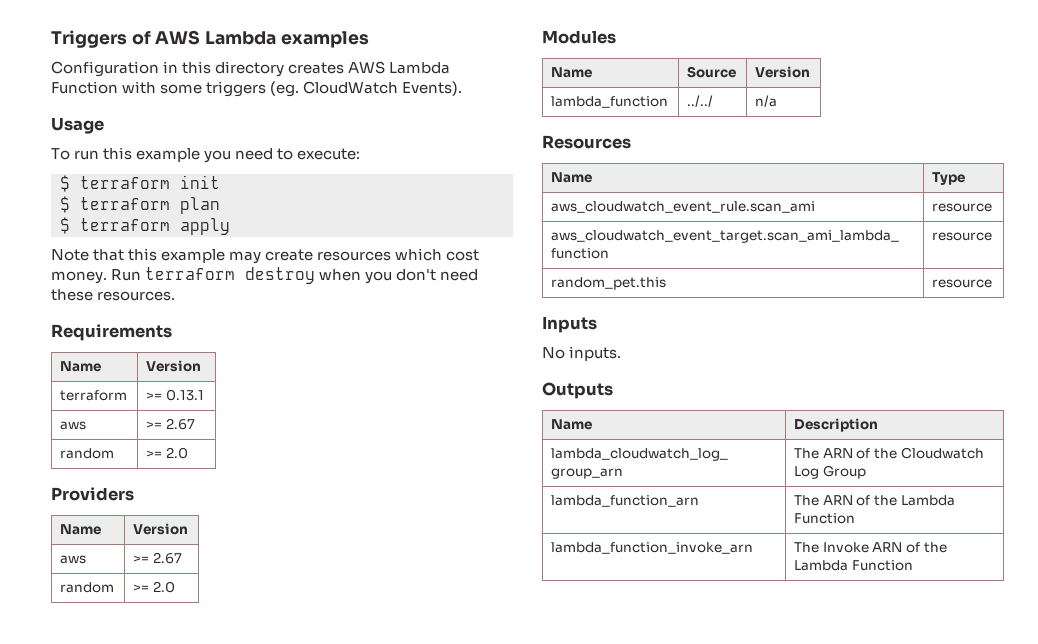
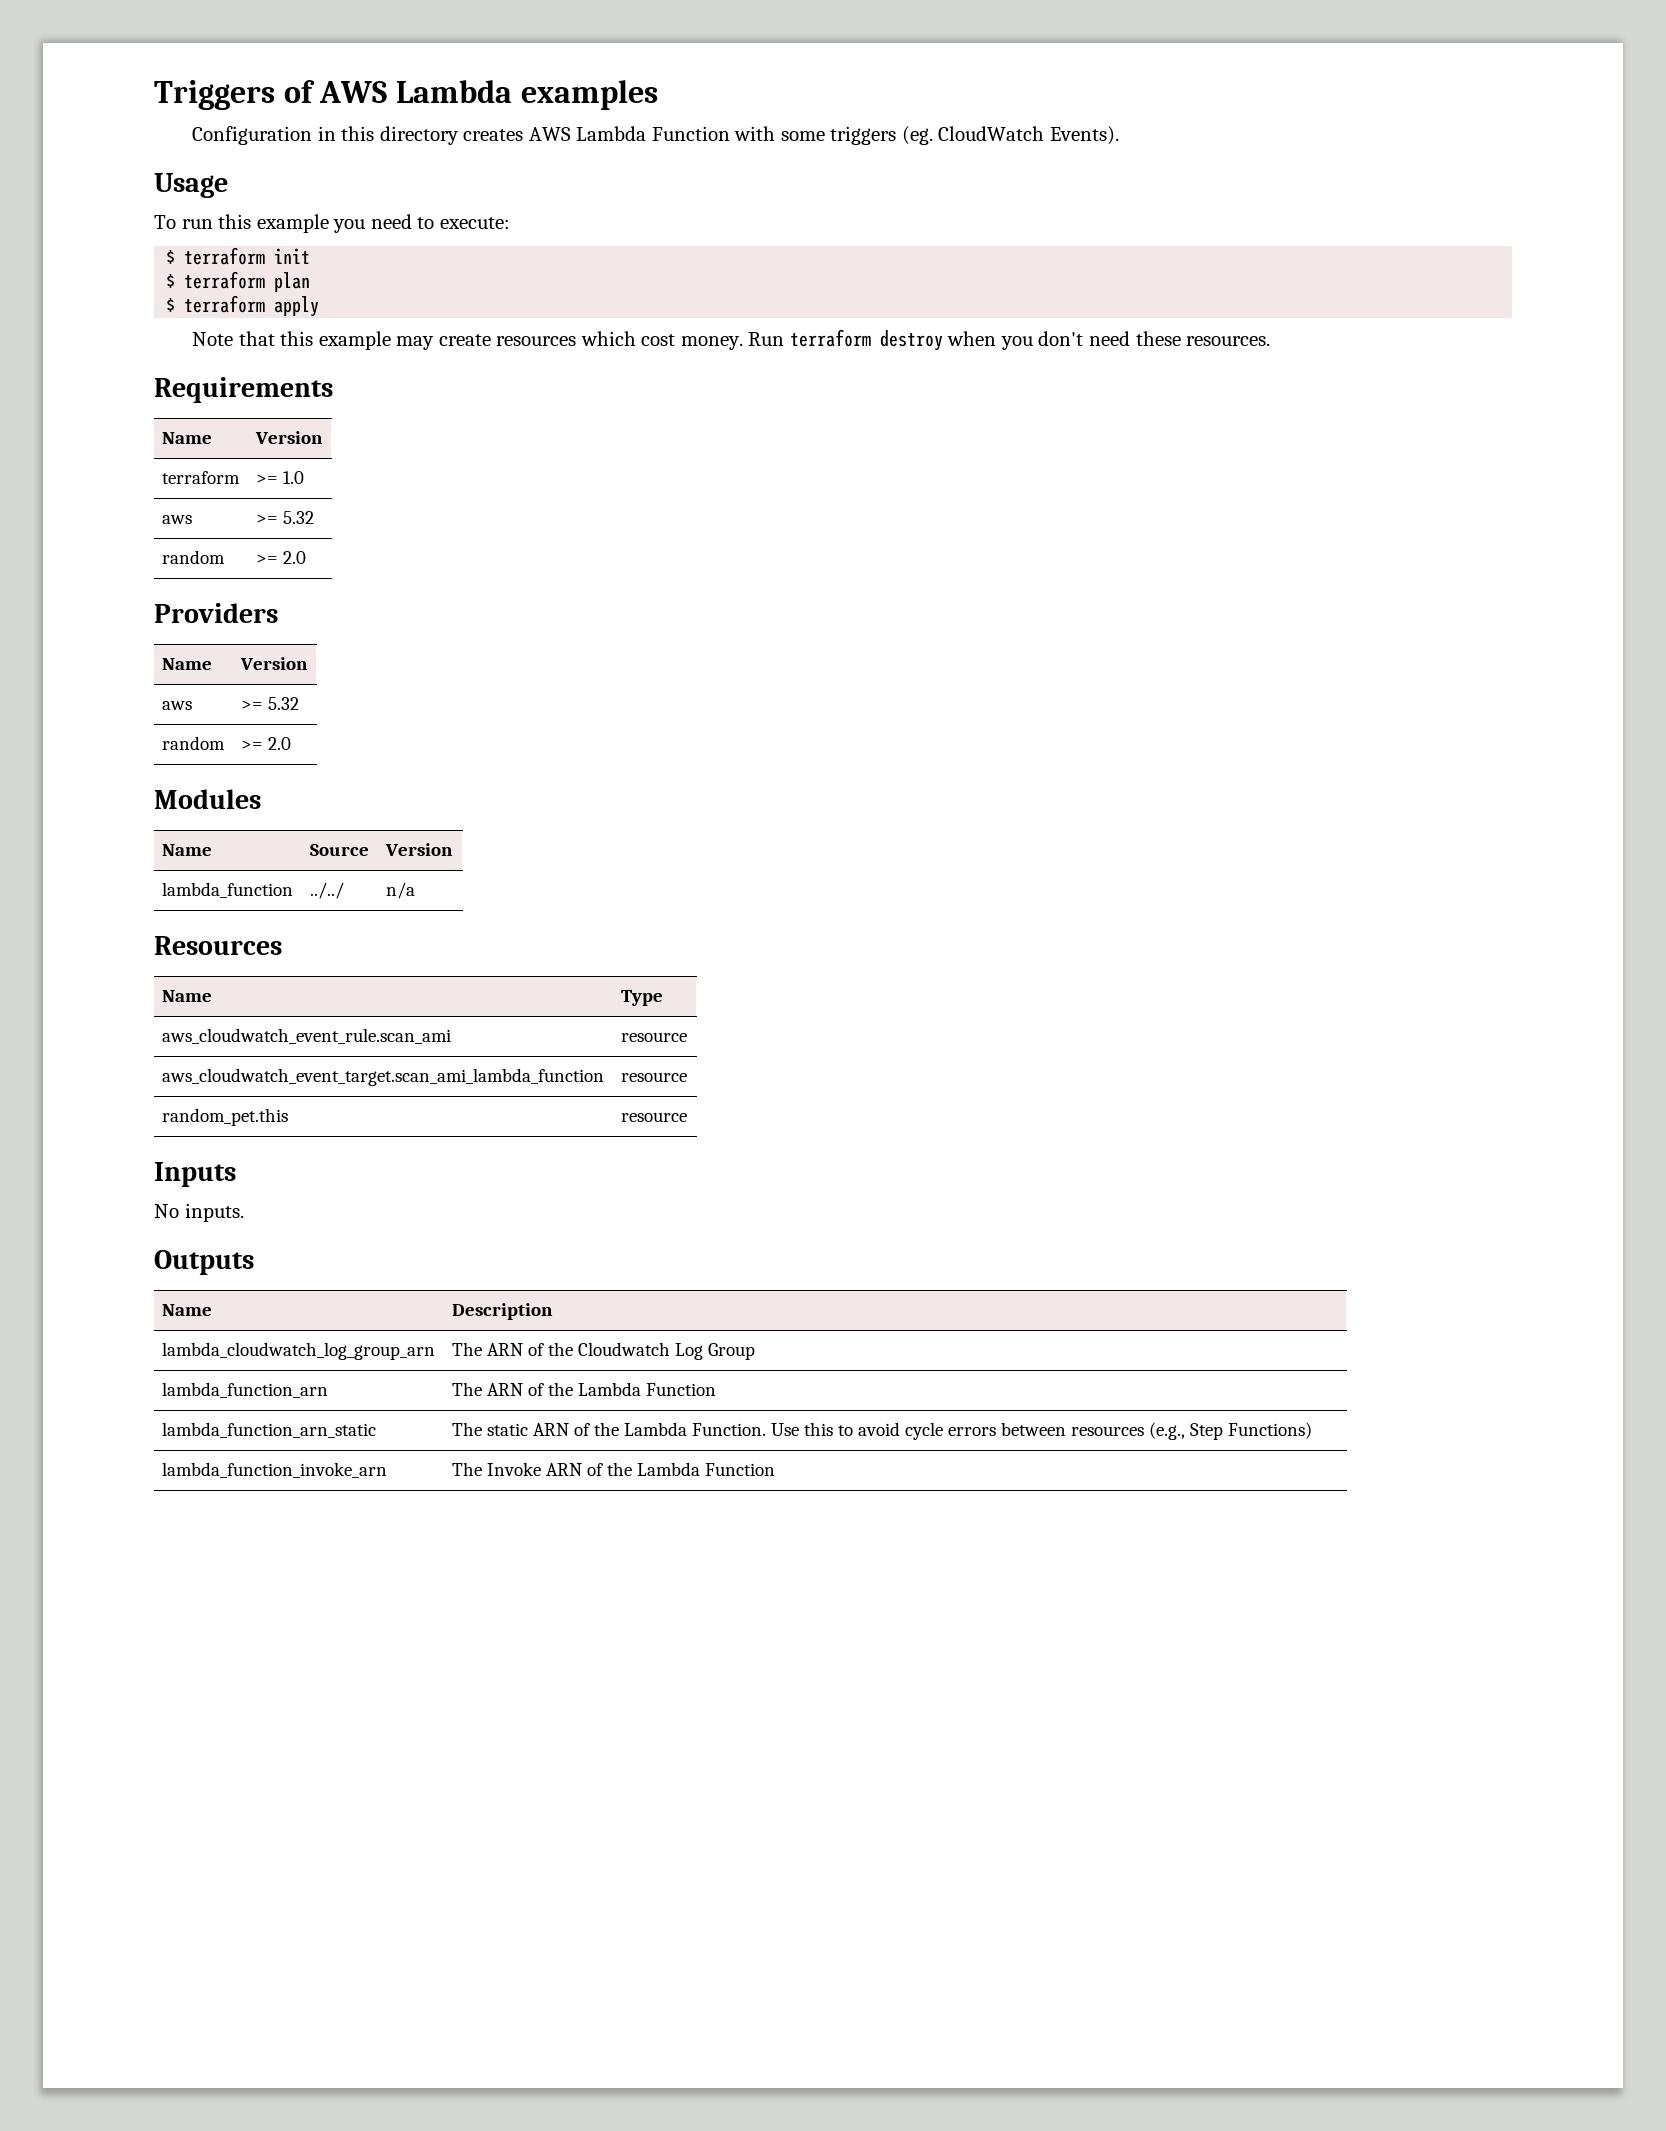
[165,389,204,401] [60,421,87,430] [146,418,195,430] 0.13.1 // aws | >= 2.67 -> [283,471,305,484] [162,515,193,524] [256,511,315,524] 1.0 // aws | >= 5.32
[152,552,182,564] 2.67 -> [268,697,300,710] 5.32
(856, 518) none -> [162,1422,377,1438] [452,1422,1313,1440] // lambda_function_arn_static | The static ARN of the Lambda Function. Use this to avoid cycle errors between resources (e.g., Step Functions)

